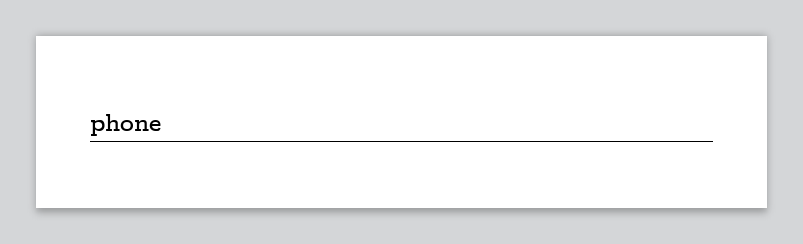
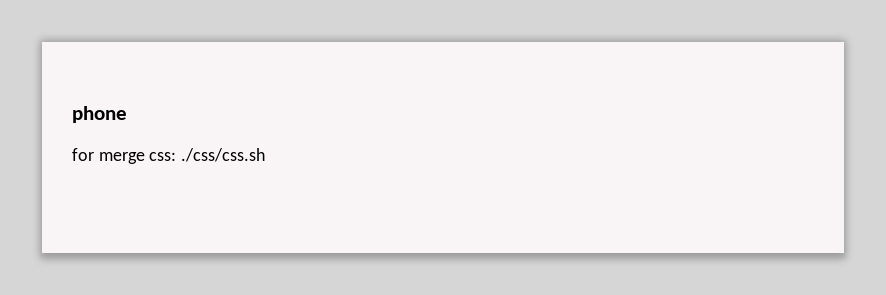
(161, 125) none -> [72,148,266,164] // for merge css: ./css/css.sh

